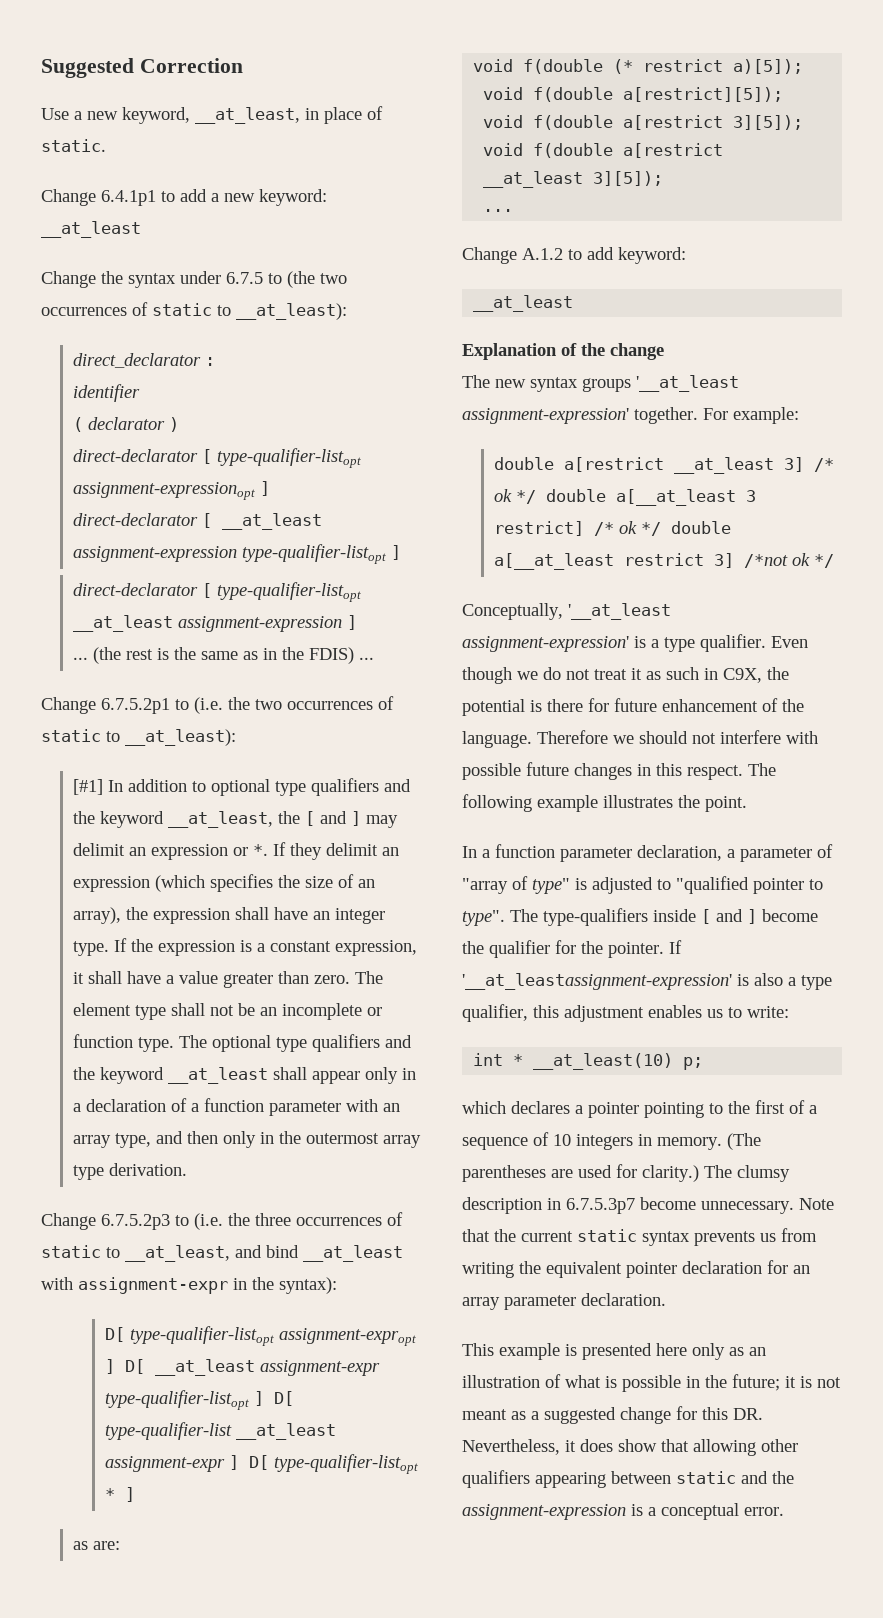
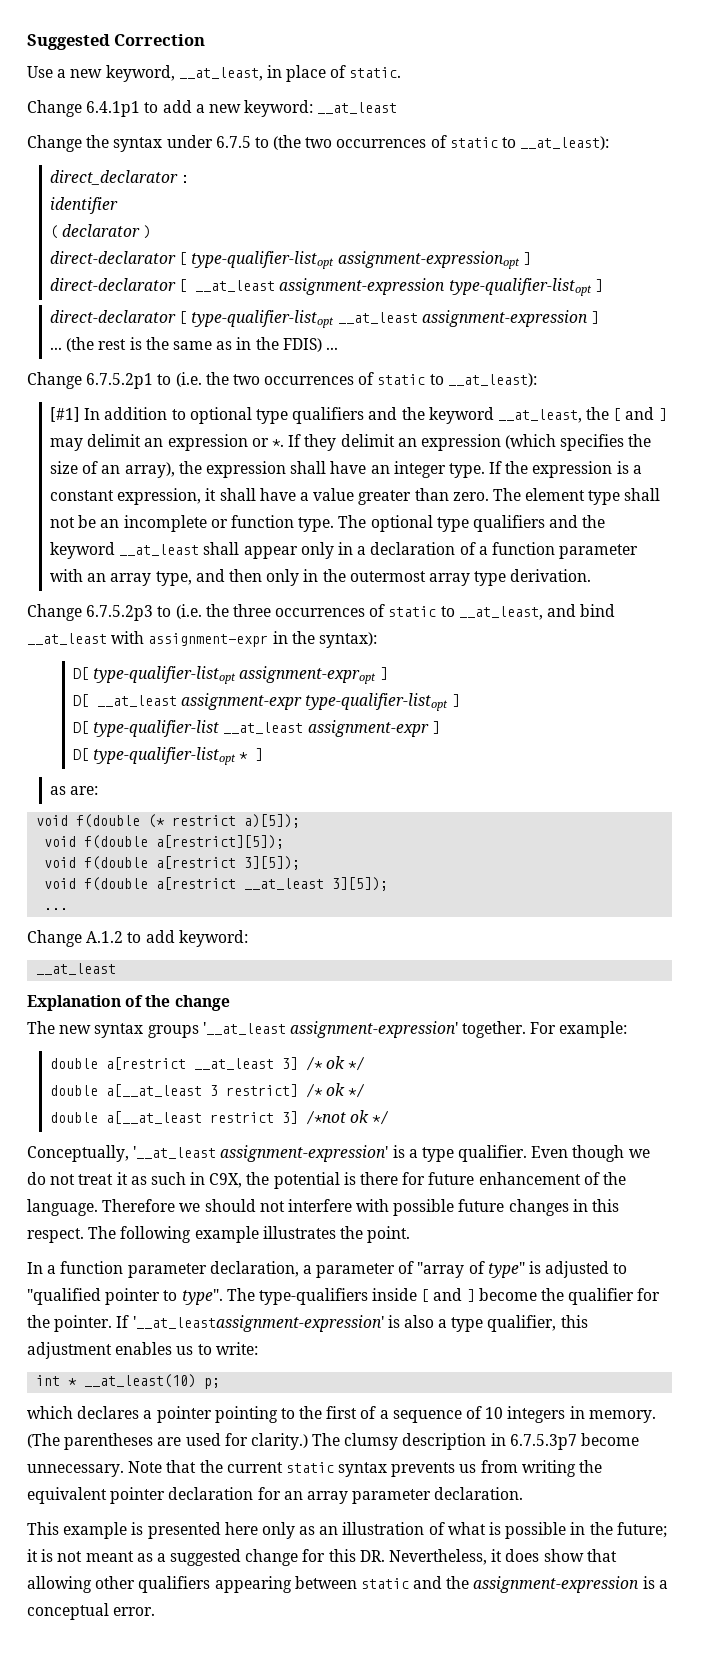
(116, 1366) none -> (388, 673) //
(265, 1398) none -> (460, 700) //
(240, 1462) none -> (440, 727) //
(537, 497) none -> (366, 1063) //
(662, 529) none -> (366, 1090) //

